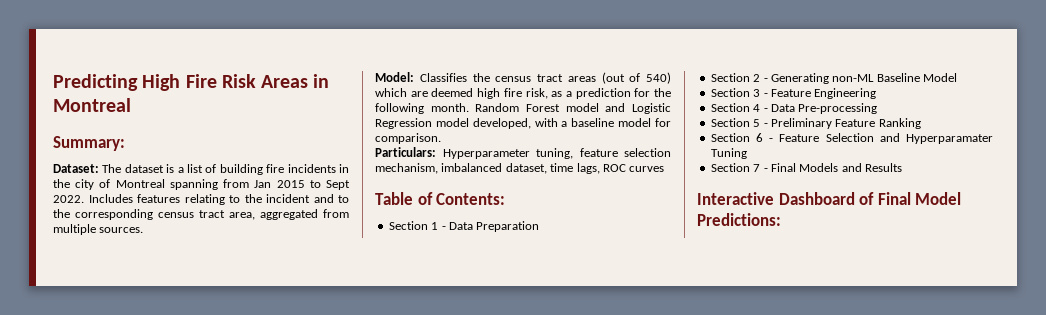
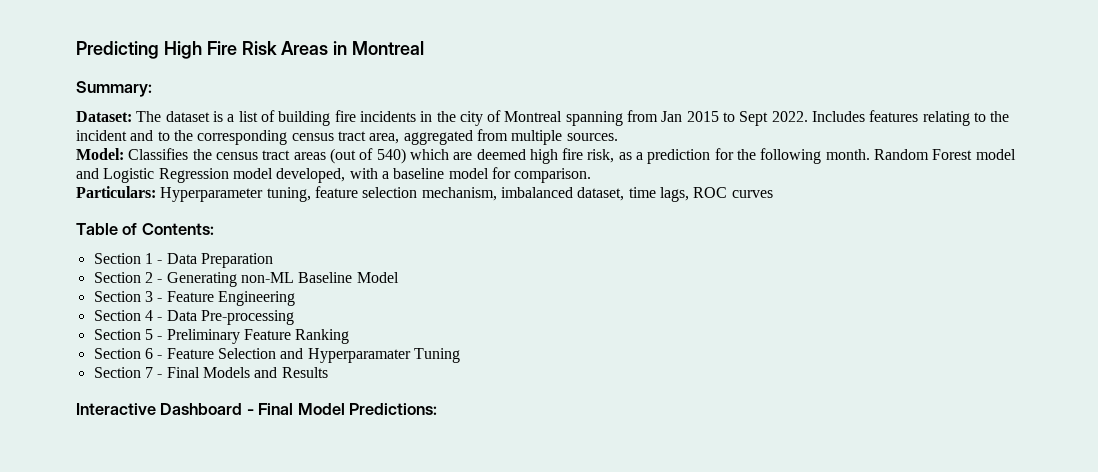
[859,192,875,205] of -> [246,409,254,415] -

